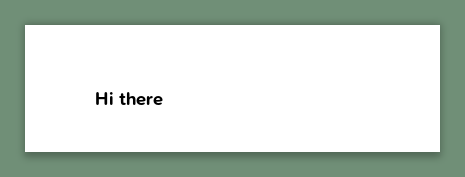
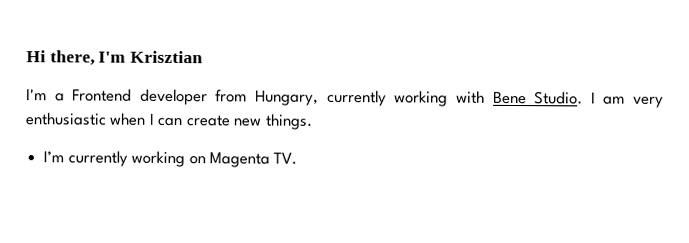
[119,92,163,106] there -> [49,50,204,66] [26,88,665,108] [25,112,313,130] [43,150,298,168] there, I'm Krisztian // I'm a Frontend developer from Hungary, currently working with Bene Studio. I am very enthusiastic when I can create new things. // I’m currently working on Magenta TV.

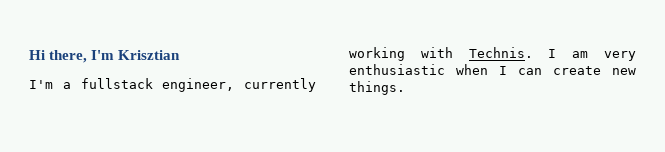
[72,88,320,106] Frontend developer from Hungary, -> [80,78,235,92] fullstack engineer,
[492,91,584,105] Bene Studio. -> [468,47,533,58] Technis.
[43,150,298,168] // I’m currently working on Magenta TV. -> (405, 88) none

